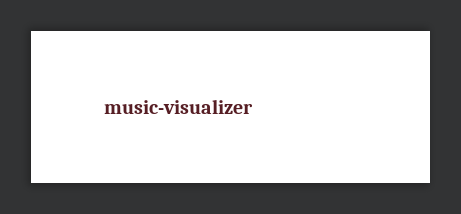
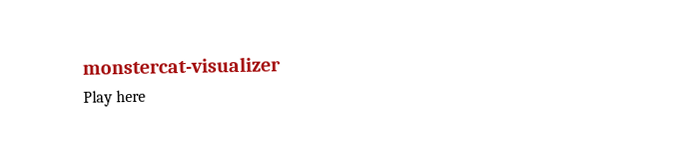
[104,99,253,114] music-visualizer -> [82,56,281,75] [83,89,147,107] monstercat-visualizer // Play here

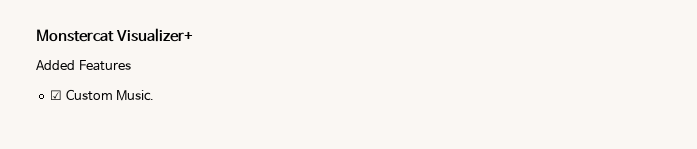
[82,56,281,75] [83,89,147,107] monstercat-visualizer // Play here -> [36,28,194,42] [36,60,131,71] [50,89,155,101] Monstercat Visualizer+ // Added Features // ☑ Custom Music.

